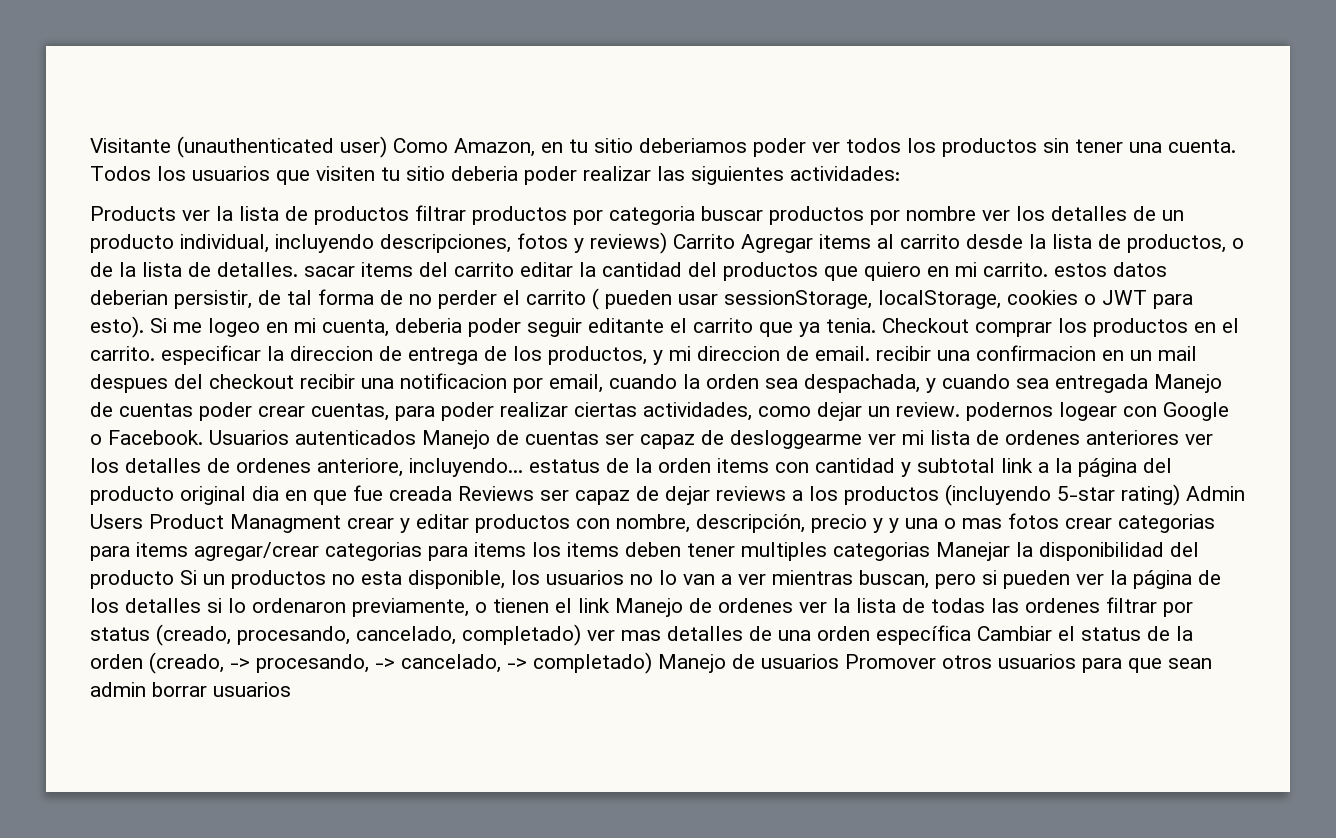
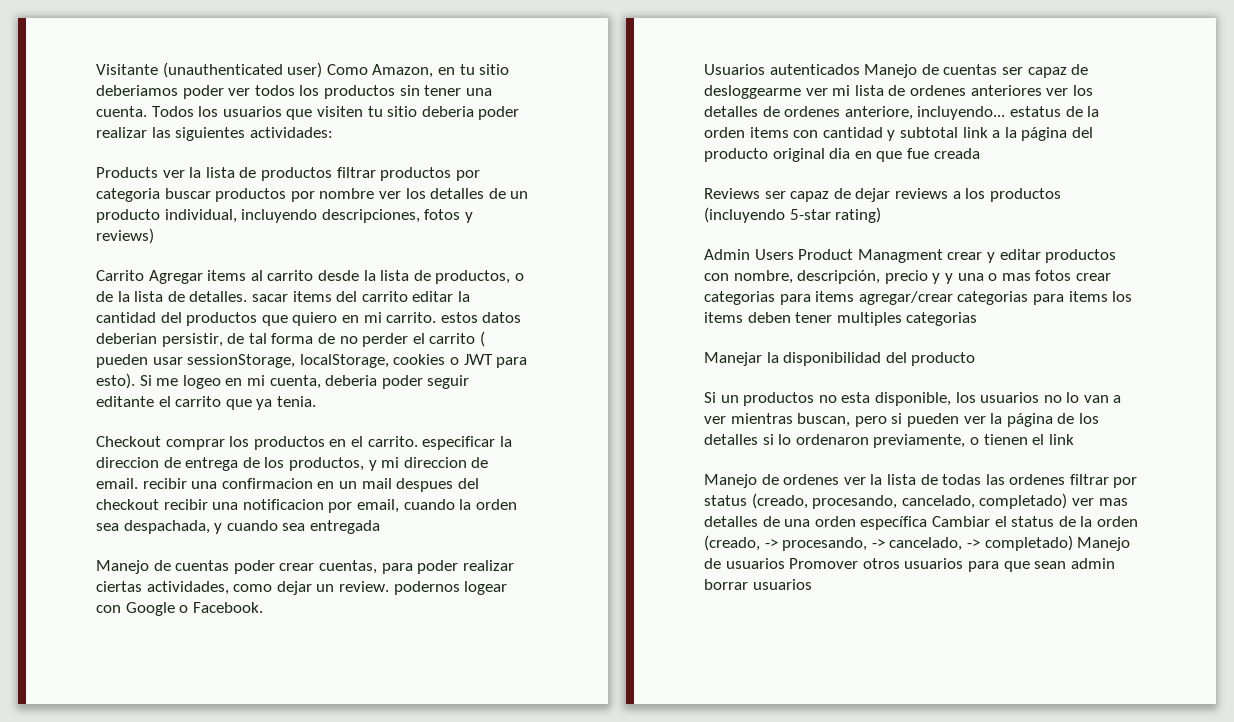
(667, 243) none -> (154, 236) //
(876, 325) none -> (316, 401) //
(1148, 383) none -> (380, 527) //
(203, 437) none -> (263, 607) //
(452, 493) none -> (980, 153) //
(1180, 495) none -> (882, 215) //
(930, 551) none -> (978, 319) //
(174, 579) none -> (976, 359) //
(610, 605) none -> (1074, 439) //

